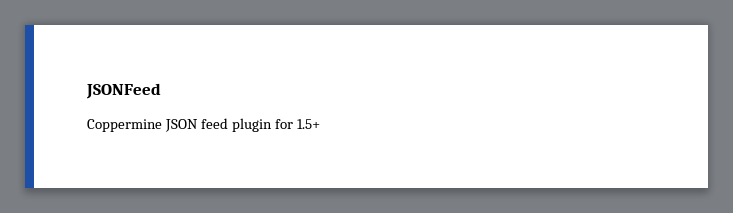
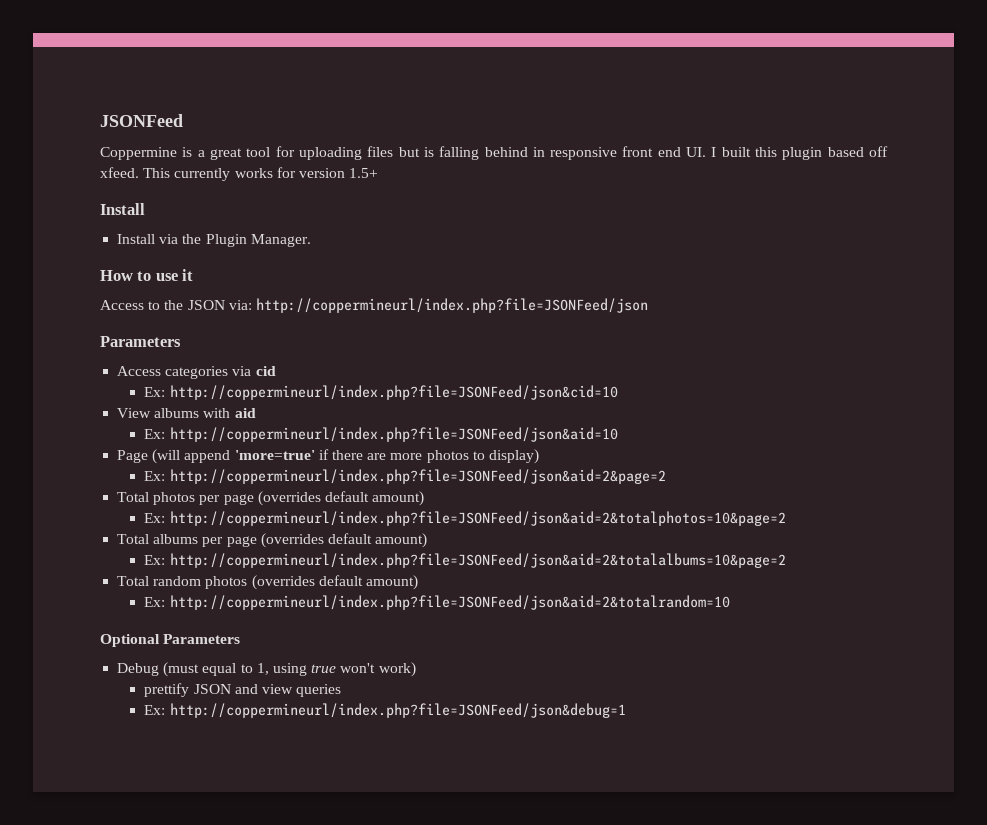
[164,118,320,132] JSON feed plugin for 1.5+ -> [182,146,889,160] [100,167,379,181] [100,203,145,215] [117,234,311,247] [100,269,194,281] [100,298,648,313] [100,336,181,347] [117,366,276,379] [144,385,618,400] [117,408,256,418] [144,427,618,442] [117,449,539,464] [144,469,666,484] [117,491,425,506] [144,511,786,526] [117,533,428,548] [144,553,786,568] [117,575,418,590] [144,595,730,610] [100,634,241,647] [117,662,416,677] [144,683,342,697] [144,703,626,718] is a great tool for uploading files but is falling behind in responsive front end UI. I built this plugin based off xfeed. This currently works for version 1.5+ // Install // Install via the Plugin Manager. // How to use it // Access to the JSON via: http://coppermineurl/index.php?file=JSONFeed/json // Parameters // Access categories via cid // Ex: http://coppermineurl/index.php?file=JSONFeed/json&cid=10 // View albums with aid // Ex: http://coppermineurl/index.php?file=JSONFeed/json&aid=10 // Page (will append 'more=true' if there are more photos to display) // Ex: http://coppermineurl/index.php?file=JSONFeed/json&aid=2&page=2 // Total photos per page (overrides default amount) // Ex: http://coppermineurl/index.php?file=JSONFeed/json&aid=2&totalphotos=10&page=2 // Total albums per page (overrides default amount) // Ex: http://coppermineurl/index.php?file=JSONFeed/json&aid=2&totalalbums=10&page=2 // Total random photos (overrides default amount) // Ex: http://coppermineurl/index.php?file=JSONFeed/json&aid=2&totalrandom=10 // Optional Parameters // Debug (must equal to 1, using true won't work) // prettify JSON and view queries // Ex: http://coppermineurl/index.php?file=JSONFeed/json&debug=1

